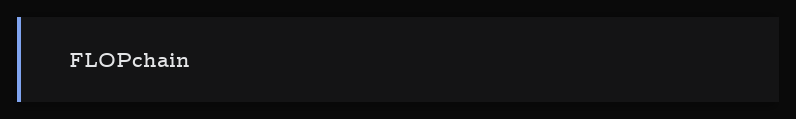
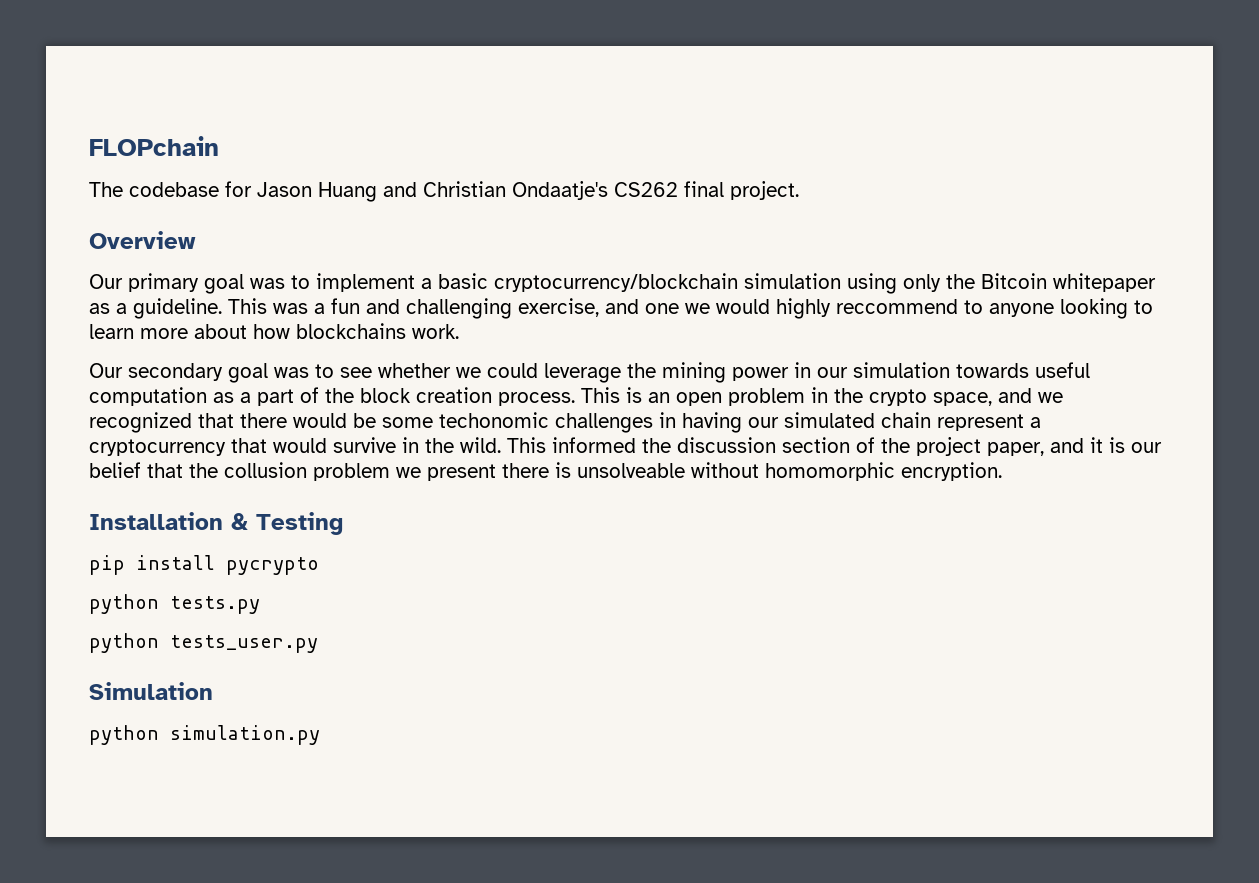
(190, 60) none -> [89,181,799,202] [89,231,196,249] [89,273,1156,294] [89,298,1153,319] [89,323,459,339] [89,362,1090,383] [89,387,1063,406] [89,412,1041,433] [89,437,1162,456] [89,462,1002,481] [89,512,343,535] [89,555,319,575] [89,594,260,614] [89,633,318,653] [89,682,213,700] [89,725,320,745] // The codebase for Jason Huang and Christian Ondaatje's CS262 final project. // Overview // Our primary goal was to implement a basic cryptocurrency/blockchain simulation using only the Bitcoin whitepaper as a guideline. This was a fun and challenging exercise, and one we would highly reccommend to anyone looking to learn more about how blockchains work. // Our secondary goal was to see whether we could leverage the mining power in our simulation towards useful computation as a part of the block creation process. This is an open problem in the crypto space, and we recognized that there would be some techonomic challenges in having our simulated chain represent a cryptocurrency that would survive in the wild. This informed the discussion section of the project paper, and it is our belief that the collusion problem we present there is unsolveable without homomorphic encryption. // Installation & Testing // pip install pycrypto // python tests.py // python tests_user.py // Simulation // python simulation.py

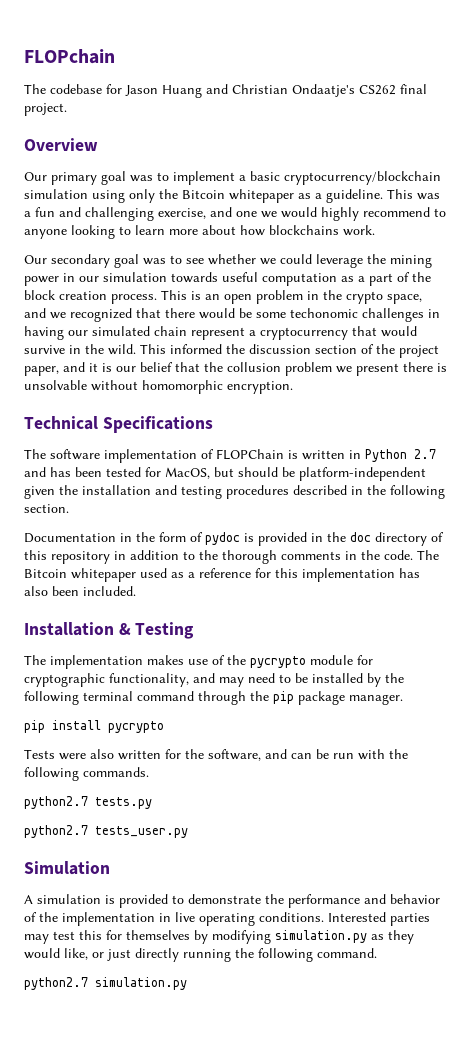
[836,299,958,314] reccommend -> [363,207,430,217] recommend
[577,463,685,478] unsolveable -> [24,380,87,390] unsolvable
[89,512,343,535] [89,555,319,575] [89,594,159,614] Installation & Testing // pip install pycrypto // python -> [24,416,213,433] [24,449,436,463] [24,467,426,481] [24,485,445,499] [24,504,69,513] [24,532,444,546] [24,550,439,564] [24,568,420,582] [24,586,136,596] [24,622,195,639] [24,655,373,669] [24,673,404,687] [24,691,403,705] [24,720,164,733] [24,749,408,761] [24,767,149,781] [24,796,88,809] Technical Specifications // The software implementation of FLOPChain is written in Python 2.7 and has been tested for MacOS, but should be platform-independent given the installation and testing procedures described in the following section. // Documentation in the form of pydoc is provided in the doc directory of this repository in addition to the thorough comments in the code. The Bitcoin whitepaper used as a reference for this implementation has also been included. // Installation & Testing // The implementation makes use of the pycrypto module for cryptographic functionality, and may need to be installed by the following terminal command through the pip package manager. // pip install pycrypto // Tests were also written for the software, and can be run with the following commands. // python2.7
[89,633,159,653] python -> [24,825,88,838] python2.7
[89,725,159,745] python -> [24,894,440,908] [24,912,430,926] [24,930,414,944] [24,948,377,962] [24,977,88,990] A simulation is provided to demonstrate the performance and behavior of the implementation in live operating conditions. Interested parties may test this for themselves by modifying simulation.py as they would like, or just directly running the following command. // python2.7

